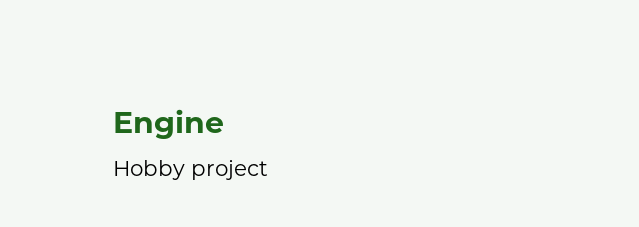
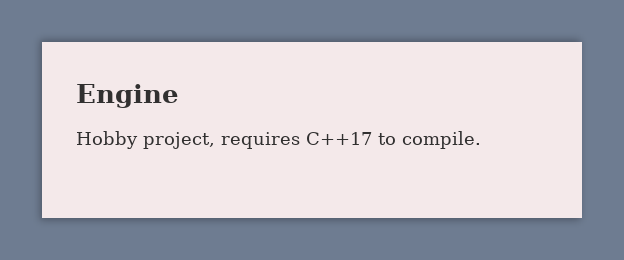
[191,160,268,180] project -> [143,131,481,149] project, requires C++17 to compile.

